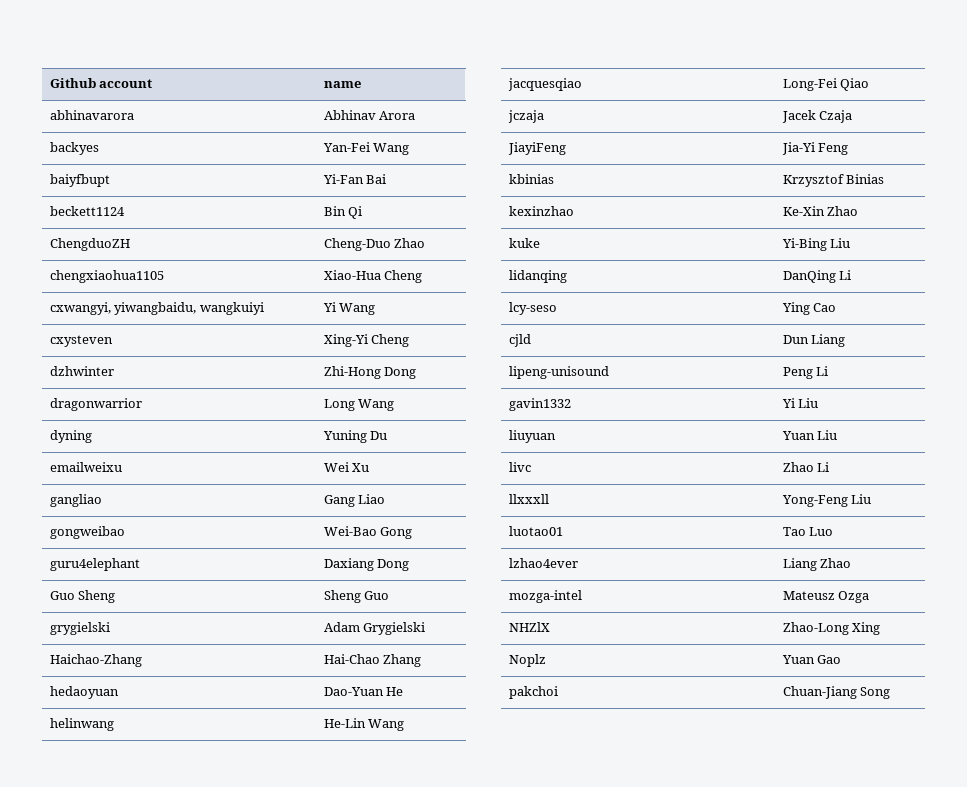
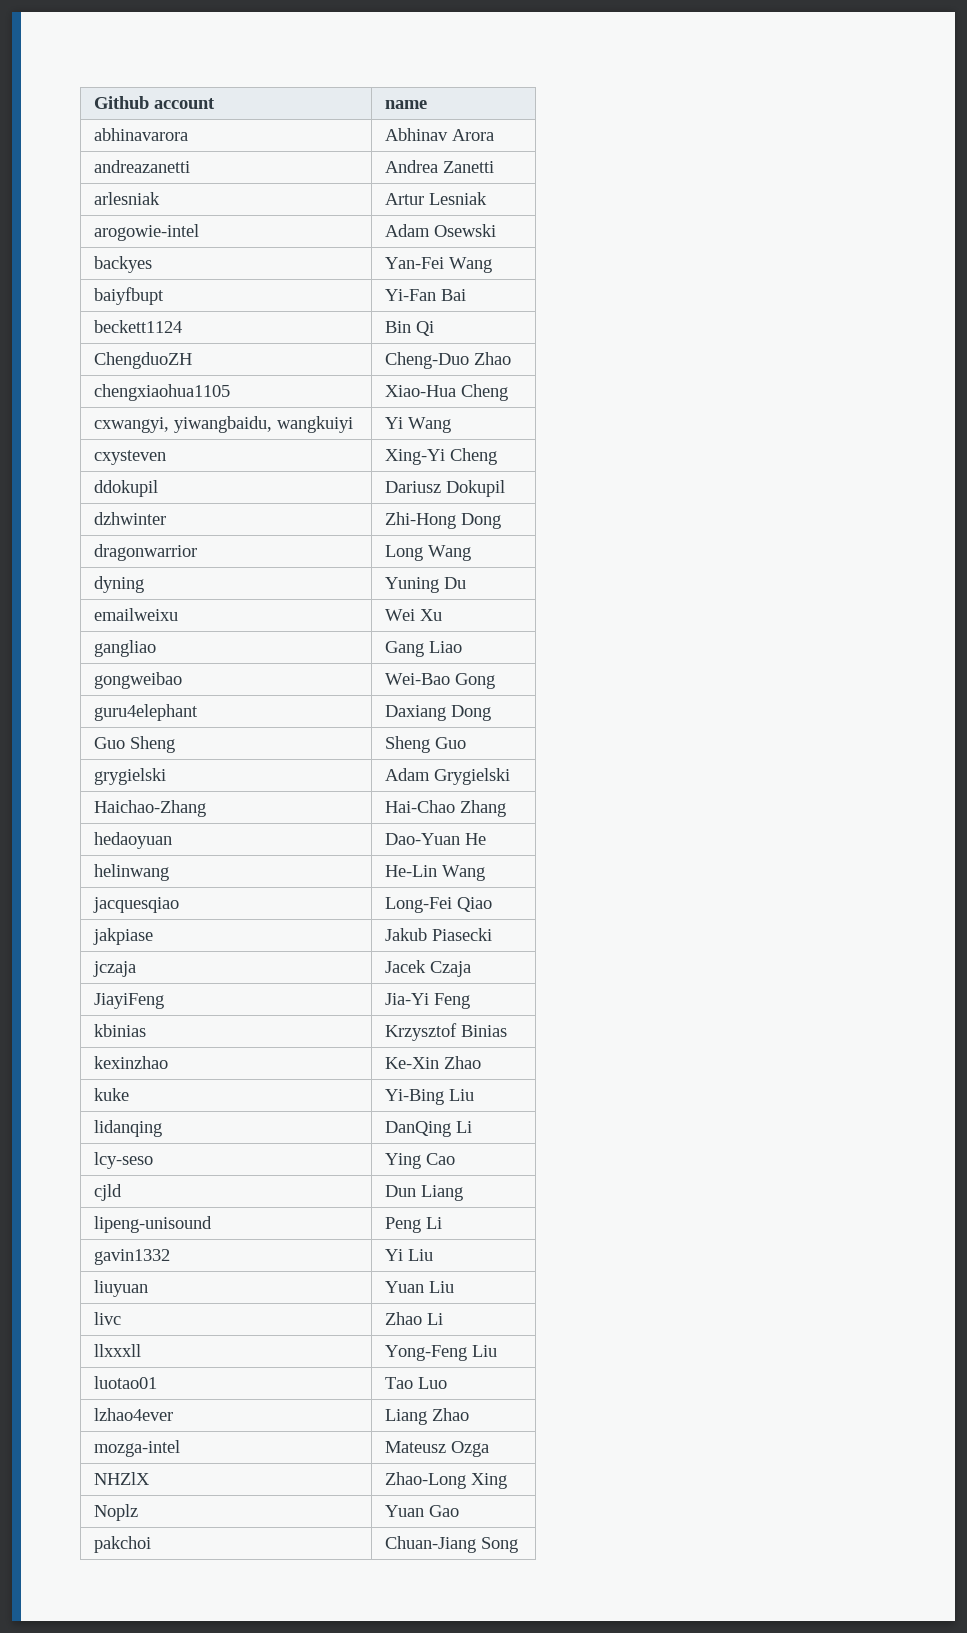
(416, 115) none -> [94,160,191,173] [385,160,495,173] [94,192,161,205] [385,192,488,205] [94,224,200,241] [385,224,497,237] // andreazanetti | Andrea Zanetti // arlesniak | Artur Lesniak // arogowie-intel | Adam Osewski
(410, 340) none -> [94,480,159,497] [385,480,506,497] // ddokupil | Dariusz Dokupil
(870, 84) none -> [93,928,154,945] [385,928,493,941] // jakpiase | Jakub Piasecki

